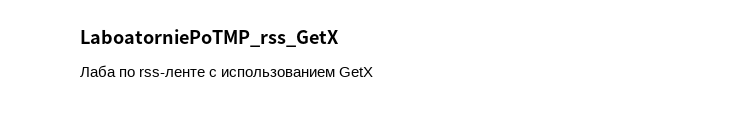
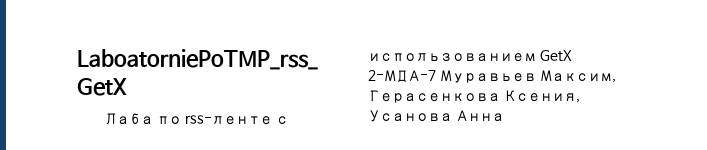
(374, 72) none -> [368,70,616,83] [368,90,580,103] [368,110,504,122] 2-МДА-7 Муравьев Максим, Герасенкова Ксения, Усанова Анна

